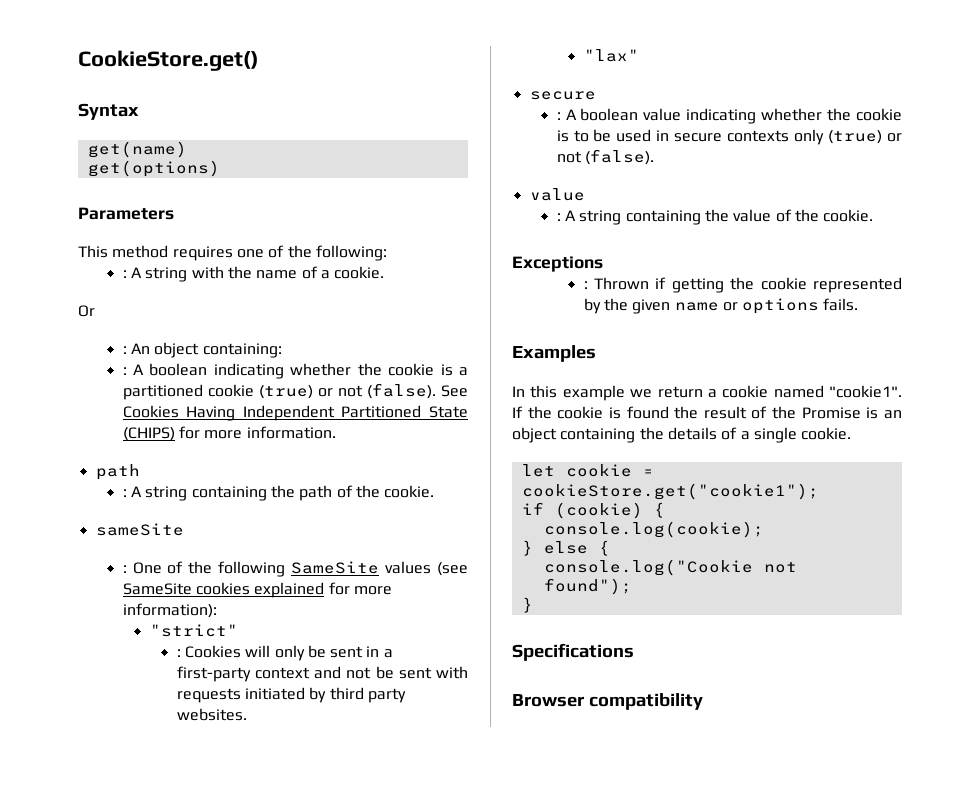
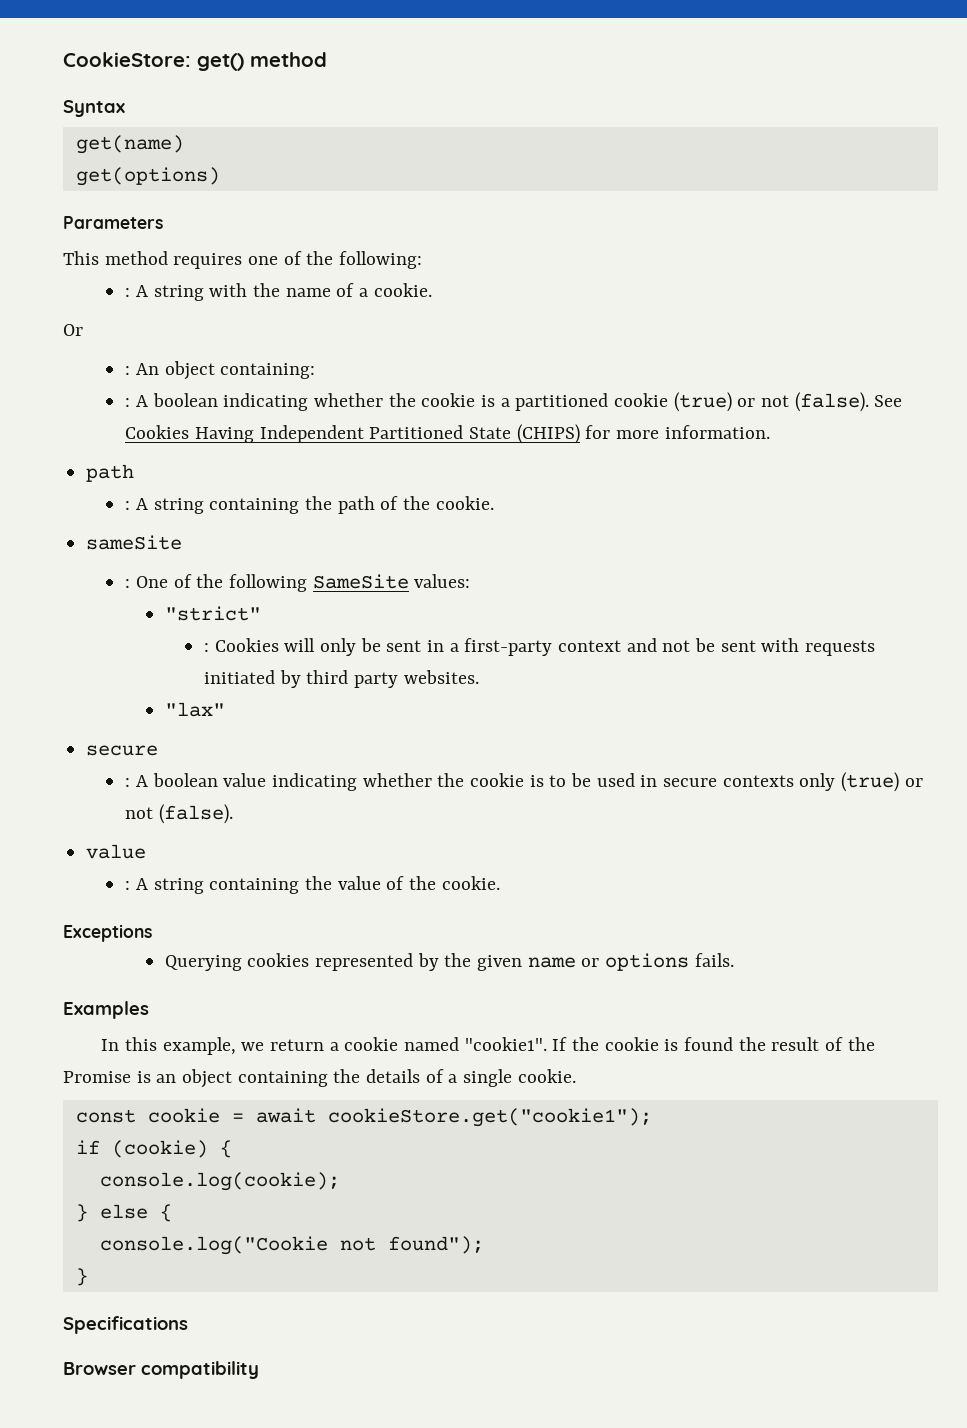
[78,50,259,71] CookieStore.get() -> [63,52,327,71] CookieStore: get() method
[385,561,468,576] [122,582,392,598] [122,603,217,618] values (see SameSite cookies explained for more information): -> [414,574,471,588] values:
[583,277,807,293] : Thrown if getting the cookie -> [164,953,310,971] Querying cookies
[562,385,625,401] example -> [162,1037,236,1055] example,
[521,464,555,477] let -> [75,1109,136,1123] const
(654, 472) none -> [255,1108,316,1123] await

